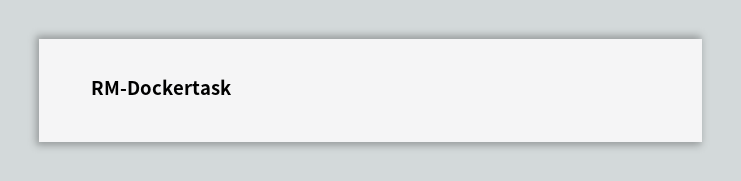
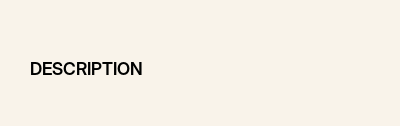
[91,79,232,95] RM-Dockertask -> [30,62,143,75] DESCRIPTION

